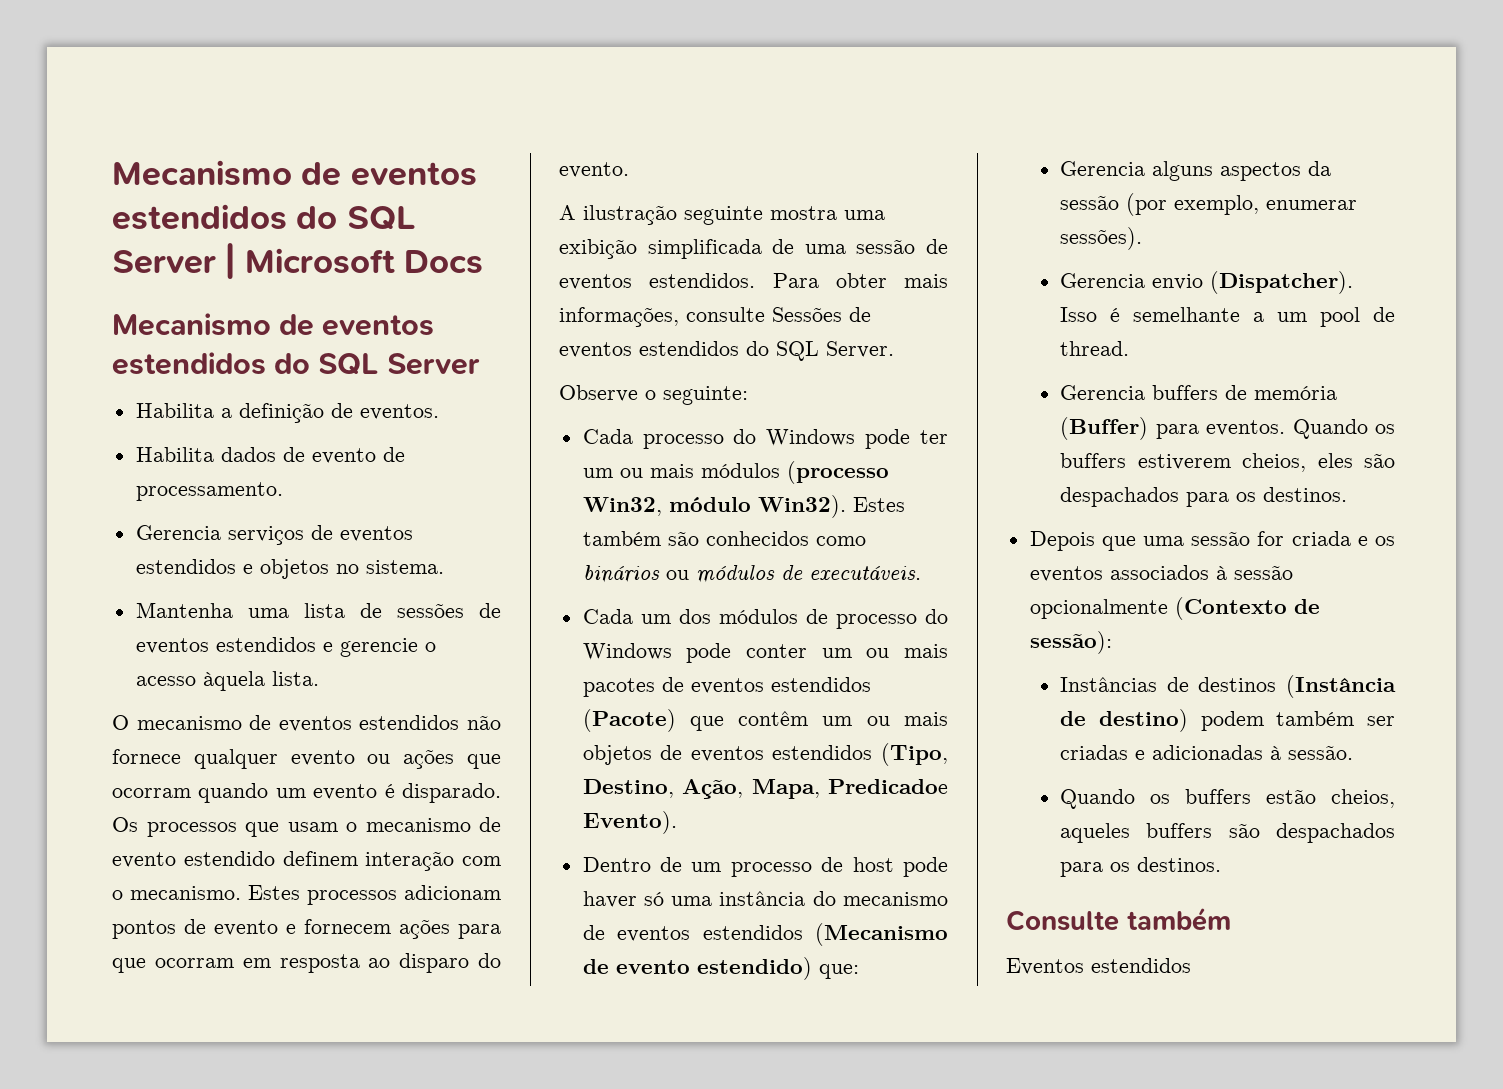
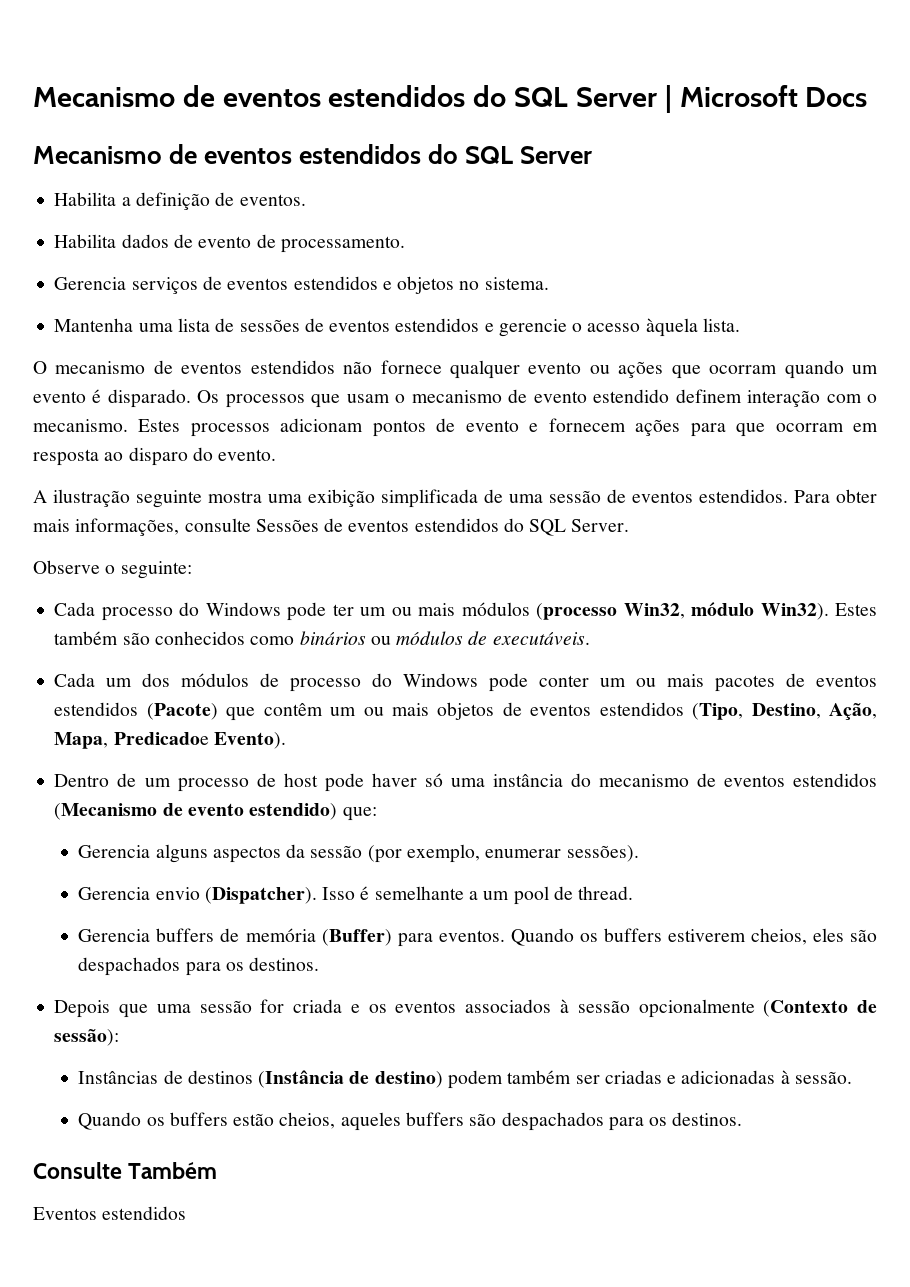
[1127,907,1231,931] também -> [128,1162,218,1179] Também

